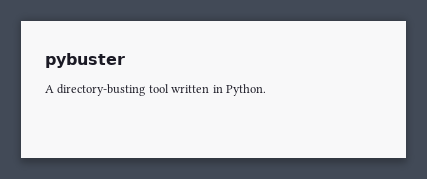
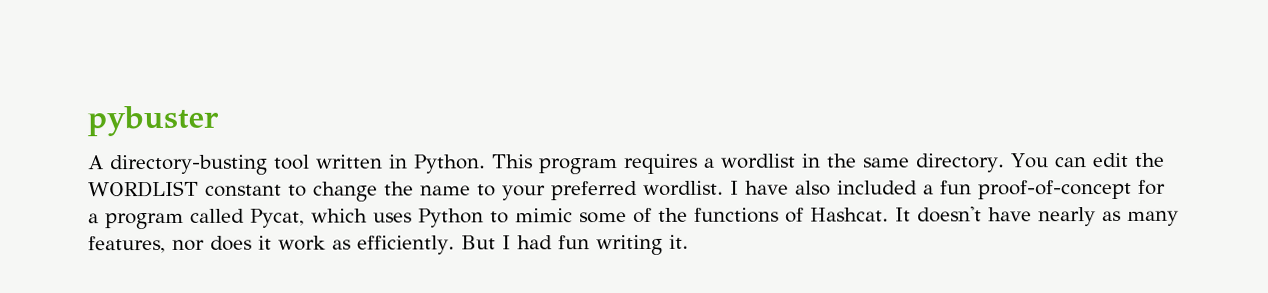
(266, 90) none -> [492,152,1165,175] [88,179,1166,202] [88,206,1179,230] [88,234,689,256] This program requires a wordlist in the same directory. You can edit the WORDLIST constant to change the name to your preferred wordlist. I have also included a fun proof-of-concept for a program called Pycat, which uses Python to mimic some of the functions of Hashcat. It doesn't have nearly as many features, nor does it work as efficiently. But I had fun writing it.

